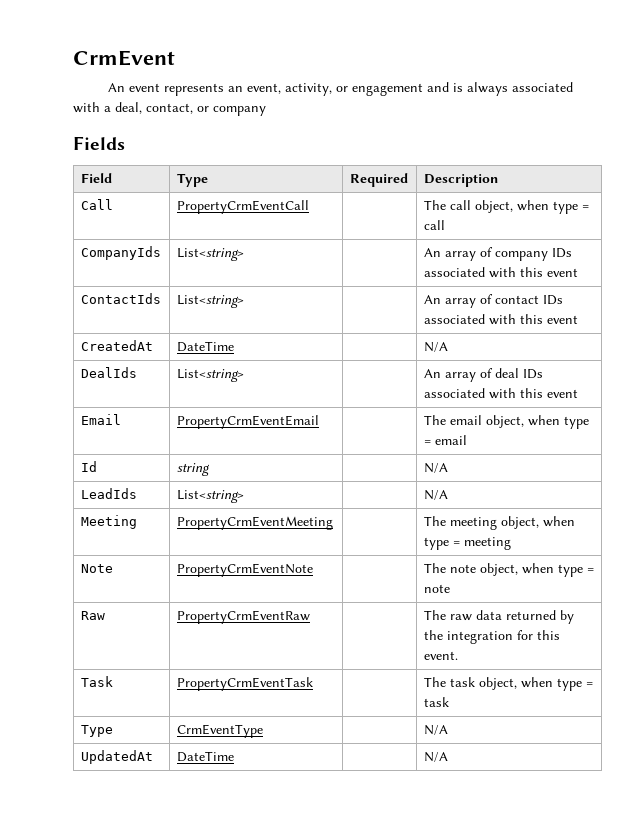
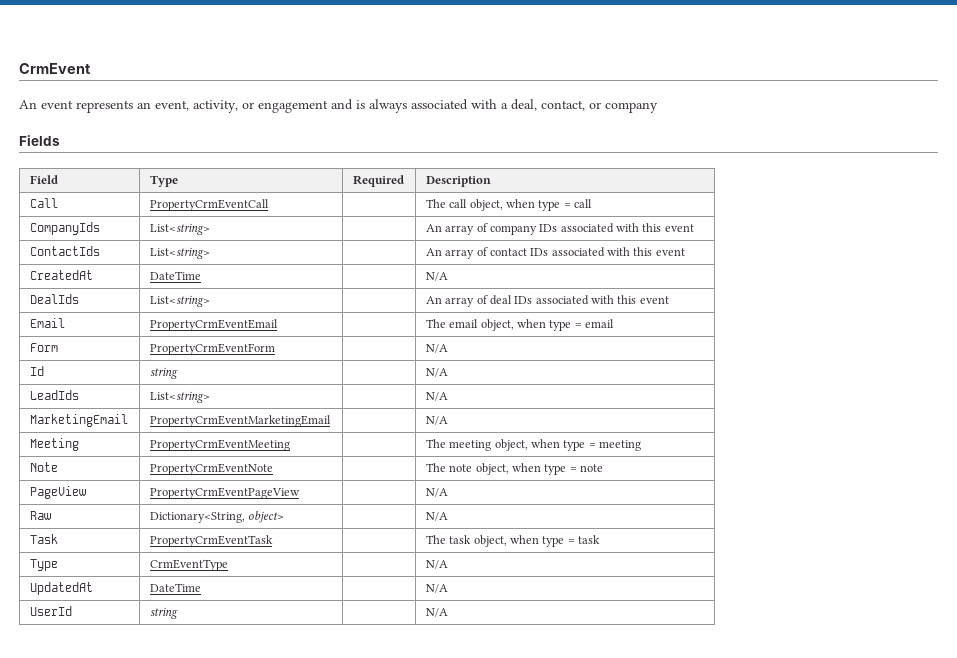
(467, 440) none -> [29,343,58,352] [149,343,275,355] [425,344,448,353] // Form | PropertyCrmEventForm | | N/A
(448, 495) none -> [29,414,128,427] [149,415,331,427] [425,416,448,425] // MarketingEmail | PropertyCrmEventMarketingEmail | | N/A
[80,611,105,620] [176,610,310,624] [423,610,574,624] [423,630,560,644] [423,651,458,660] Raw | PropertyCrmEventRaw | | The raw data returned by the integration for this event. -> [29,486,86,499] [149,487,300,499] [425,488,448,497] [29,511,51,520] [149,511,285,523] [425,512,448,521] PageView | PropertyCrmEventPageView | | N/A // Raw | Dictionary<String, object> | | N/A
(448, 757) none -> [29,606,72,616] [149,607,178,619] [425,608,448,617] // UserId | string | | N/A

